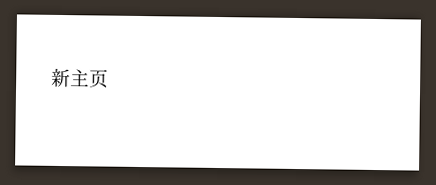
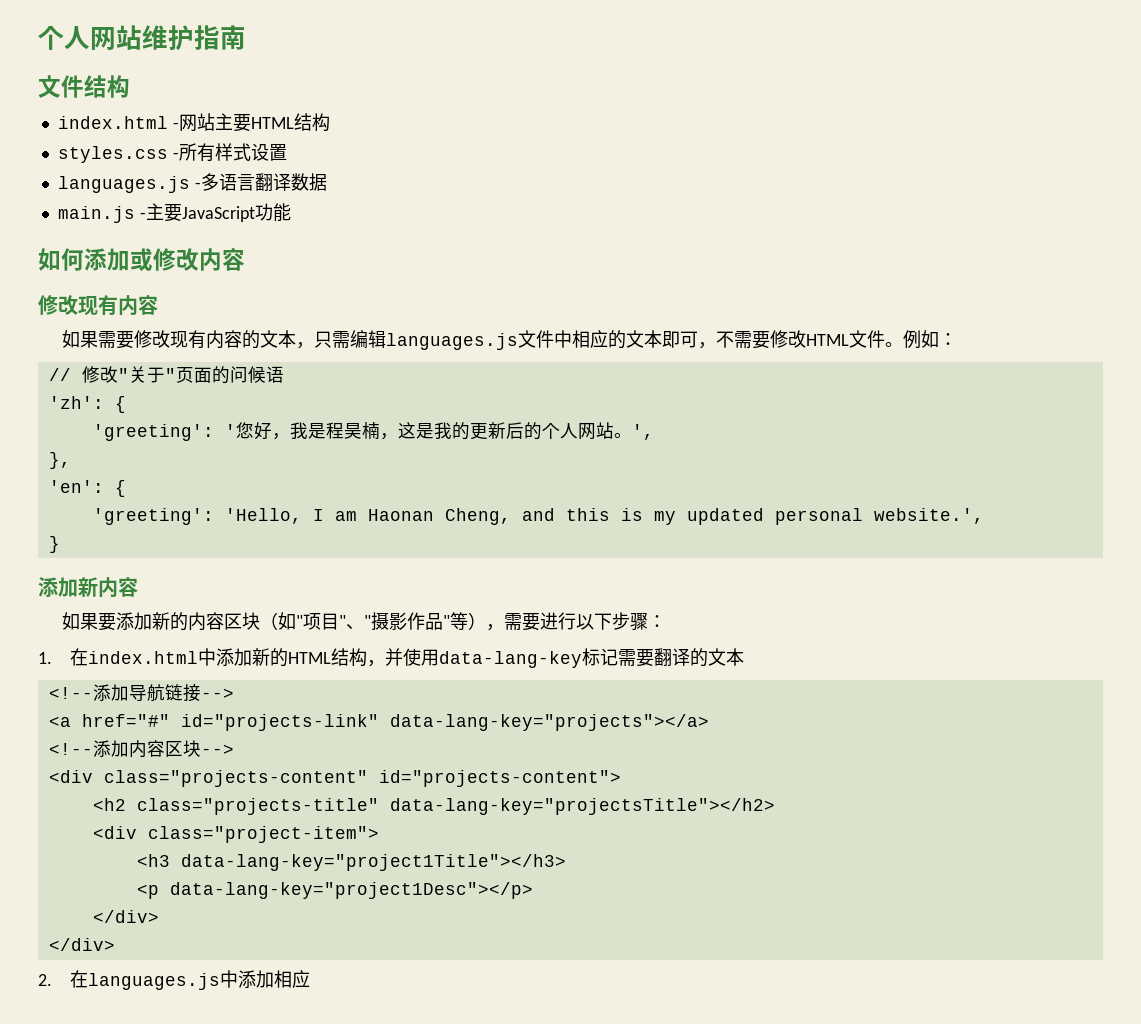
[51,68,109,89] 新主页 -> [38,25,246,51] [38,75,130,98] [57,113,330,132] [57,143,287,163] [57,173,327,193] [57,203,291,223] [38,248,245,271] [38,295,158,316] [61,330,957,350] [48,366,284,384] [48,396,126,413] [92,422,654,441] [48,452,71,469] [48,480,126,497] [92,508,984,525] [48,536,60,553] [38,577,138,598] [61,612,666,631] [38,648,744,668] [48,684,234,702] [48,714,709,731] [48,740,234,758] [48,770,621,787] [92,798,775,815] [92,826,379,843] [136,854,566,871] [136,882,533,899] [92,910,159,923] [48,938,115,951] [38,970,310,990] 个人网站维护指南 // 文件结构 // index.html -网站主要HTML结构 // styles.css -所有样式设置 // languages.js -多语言翻译数据 // main.js -主要JavaScript功能 // 如何添加或修改内容 // 修改现有内容 // 如果需要修改现有内容的文本，只需编辑languages.js文件中相应的文本即可，不需要修改HTML文件。例如： // // 修改"关于"页面的问候语 // 'zh': { // 'greeting': '您好，我是程昊楠，这是我的更新后的个人网站。', // }, // 'en': { // 'greeting': 'Hello, I am Haonan Cheng, and this is my updated personal website.', // } // 添加新内容 // 如果要添加新的内容区块（如"项目"、"摄影作品"等），需要进行以下步骤： // 1.在index.html中添加新的HTML结构，并使用data-lang-key标记需要翻译的文本 // <!--添加导航链接--> // <a href="#" id="projects-link" data-lang-key="projects"></a> // <!--添加内容区块--> // <div class="projects-content" id="projects-content"> // <h2 class="projects-title" data-lang-key="projectsTitle"></h2> // <div class="project-item"> // <h3 data-lang-key="project1Title"></h3> // <p data-lang-key="project1Desc"></p> // </div> // </div> // 2.在languages.js中添加相应

